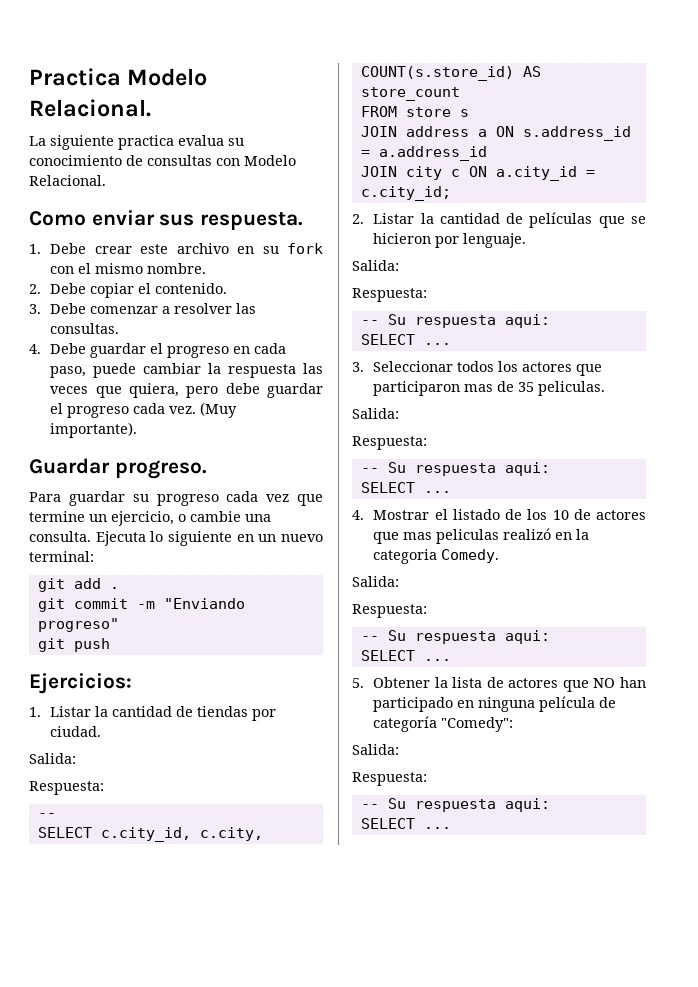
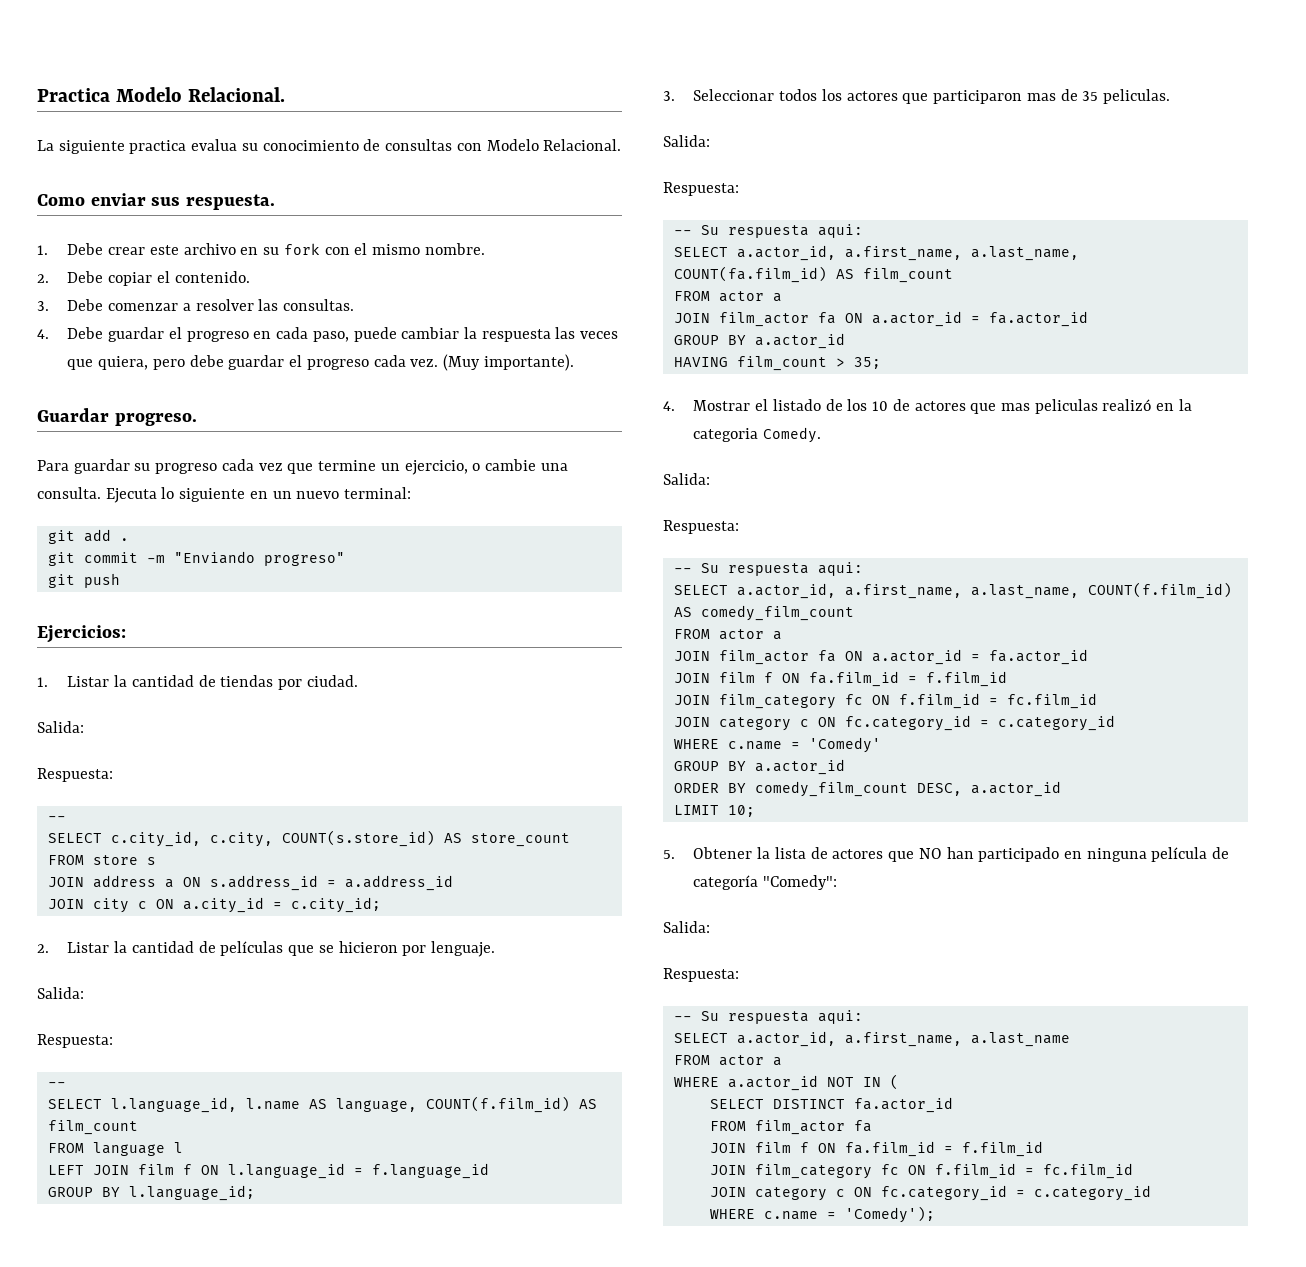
[387,314,550,328] [360,334,451,345] Su respuesta aqui: // SELECT ... -> [47,1096,597,1113] [47,1120,138,1135] [47,1142,183,1156] [47,1163,489,1179] [47,1185,255,1201] // SELECT l.language_id, l.name AS language, COUNT(f.film_id) AS film_count // FROM language l // LEFT JOIN film f ON l.language_id = f.language_id // GROUP BY l.language_id;
[423,491,451,493] ... -> [736,245,1079,261] [673,266,953,283] [673,291,782,302] [673,311,1088,327] [673,333,845,349] [673,356,881,371] a.actor_id, a.first_name, a.last_name, COUNT(fa.film_id) AS film_count // FROM actor a // JOIN film_actor fa ON a.actor_id = fa.actor_id // GROUP BY a.actor_id // HAVING film_count > 35;
[423,659,451,661] ... -> [736,582,1232,599] [673,605,854,621] [673,629,782,640] [673,649,1088,665] [673,671,1007,687] [673,693,1097,709] [673,715,1115,731] [673,737,881,753] [673,759,845,775] [673,781,1061,797] [673,805,755,817] a.actor_id, a.first_name, a.last_name, COUNT(f.film_id) AS comedy_film_count // FROM actor a // JOIN film_actor fa ON a.actor_id = fa.actor_id // JOIN film f ON fa.film_id = f.film_id // JOIN film_category fc ON f.film_id = fc.film_id // JOIN category c ON fc.category_id = c.category_id // WHERE c.name = 'Comedy' // GROUP BY a.actor_id // ORDER BY comedy_film_count DESC, a.actor_id // LIMIT 10;
[423,827,451,829] ... -> [736,1031,1070,1047] [673,1055,782,1066] [673,1074,899,1091] [709,1097,953,1113] [709,1120,872,1135] [709,1141,1043,1157] [709,1163,1133,1179] [709,1185,1151,1201] [709,1206,935,1223] a.actor_id, a.first_name, a.last_name // FROM actor a // WHERE a.actor_id NOT IN ( // SELECT DISTINCT fa.actor_id // FROM film_actor fa // JOIN film f ON fa.film_id = f.film_id // JOIN film_category fc ON f.film_id = fc.film_id // JOIN category c ON fc.category_id = c.category_id // WHERE c.name = 'Comedy');

